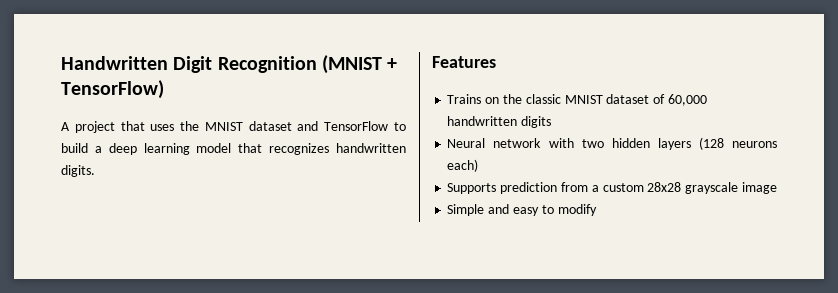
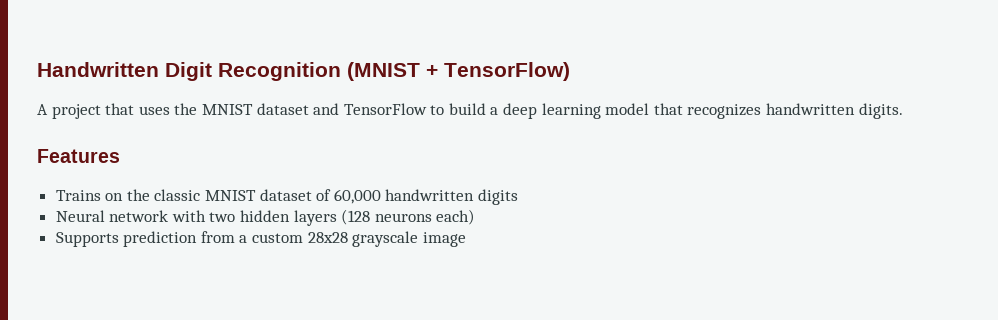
[447,204,597,216] // Simple and easy to modify -> (466, 239) none

